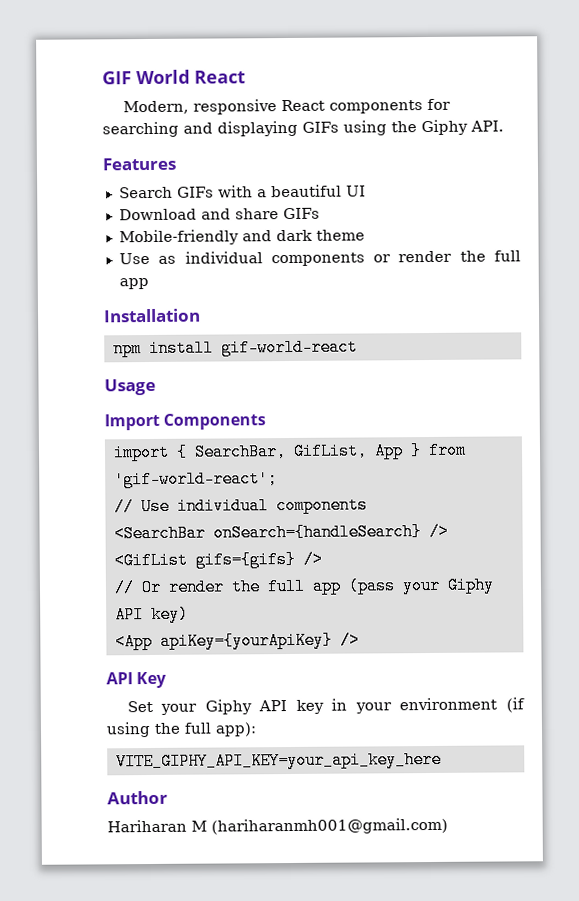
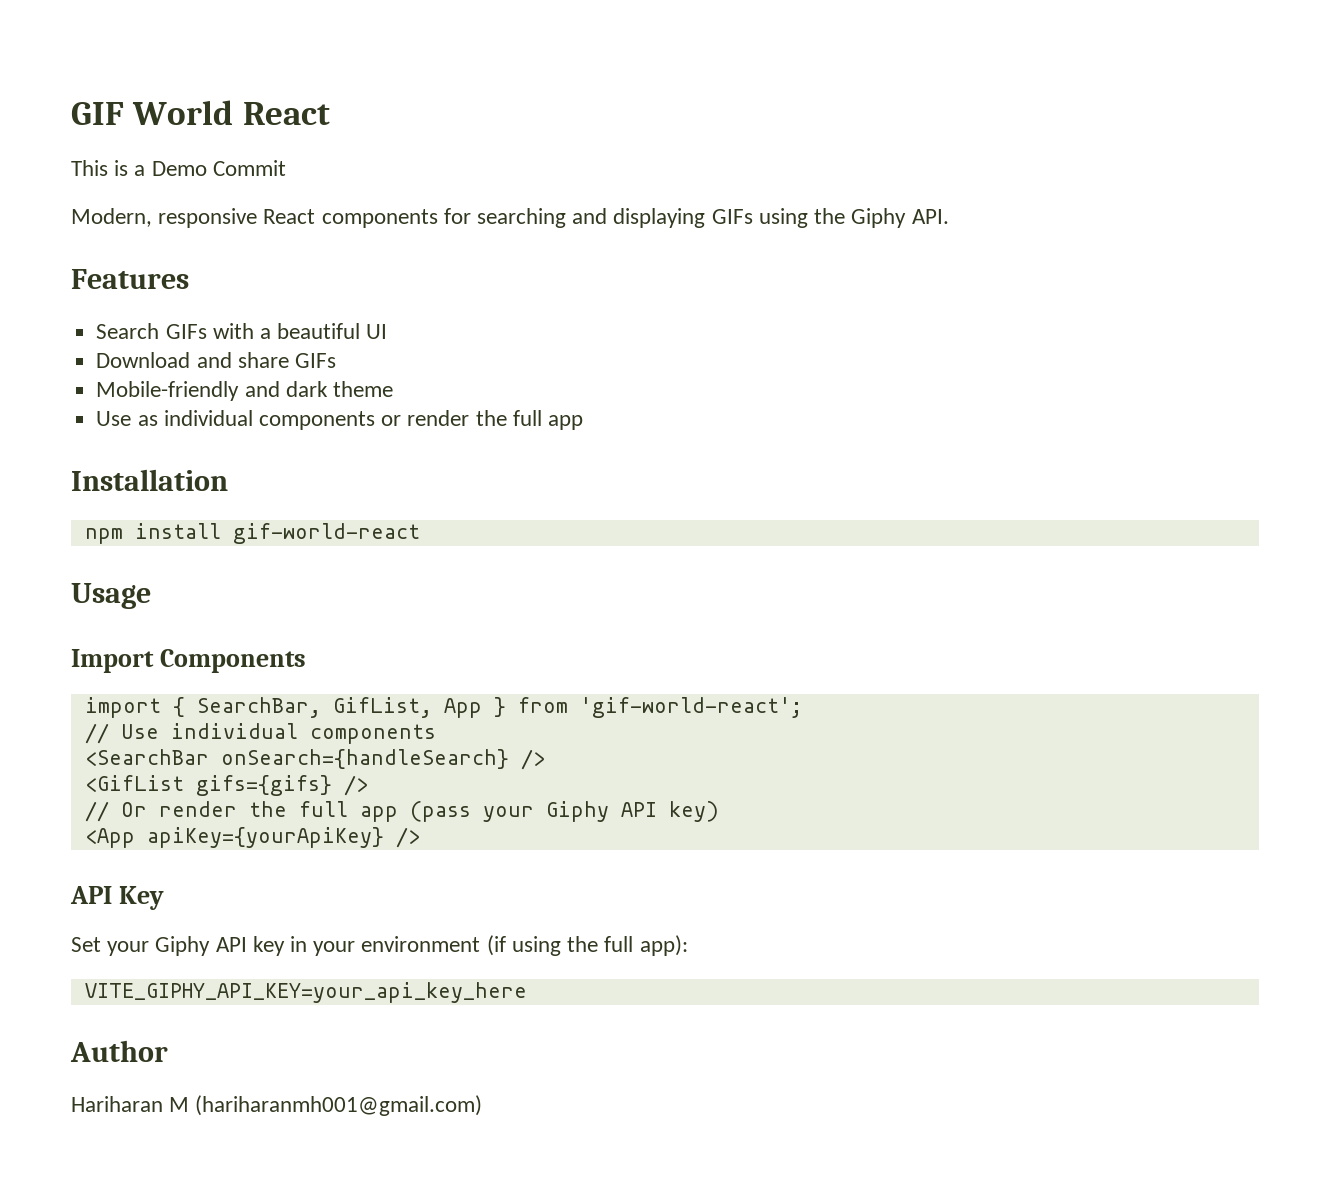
(246, 77) none -> [71,160,286,176] // This is a Demo Commit

